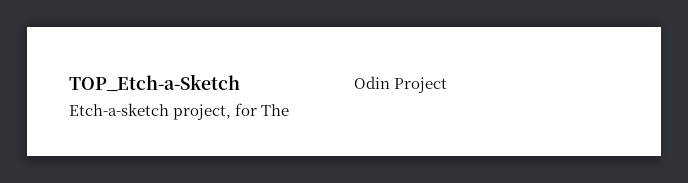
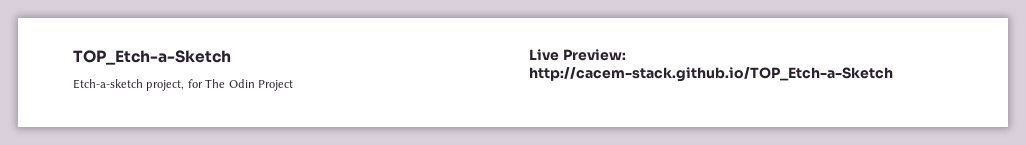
(448, 85) none -> [529,49,626,61] [529,67,893,82] // Live Preview: http://cacem-stack.github.io/TOP_Etch-a-Sketch

